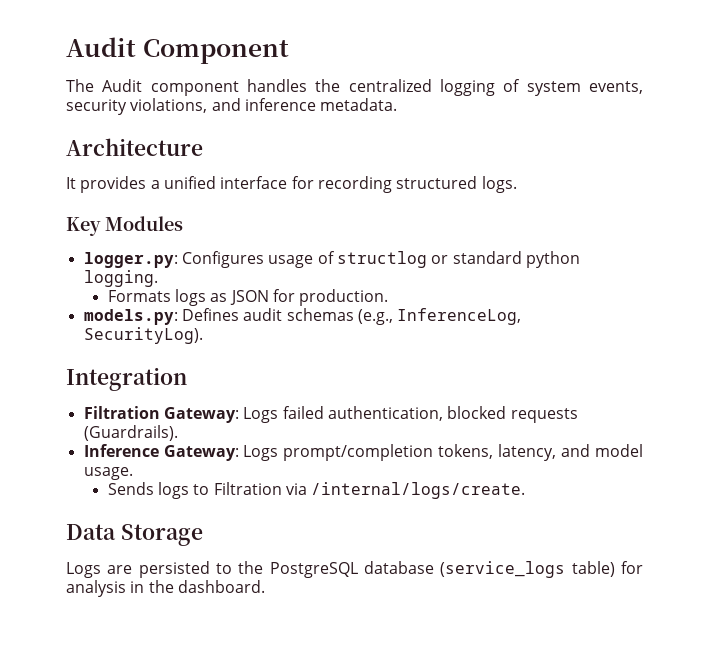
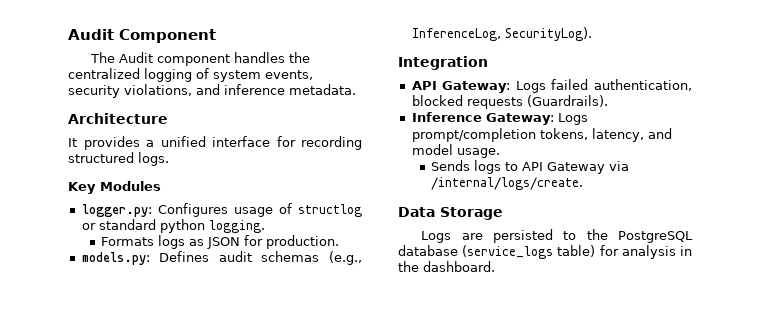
[83,406,160,419] Filtration -> [411,81,437,90] API
[213,482,282,495] Filtration -> [521,162,605,174] API Gateway

